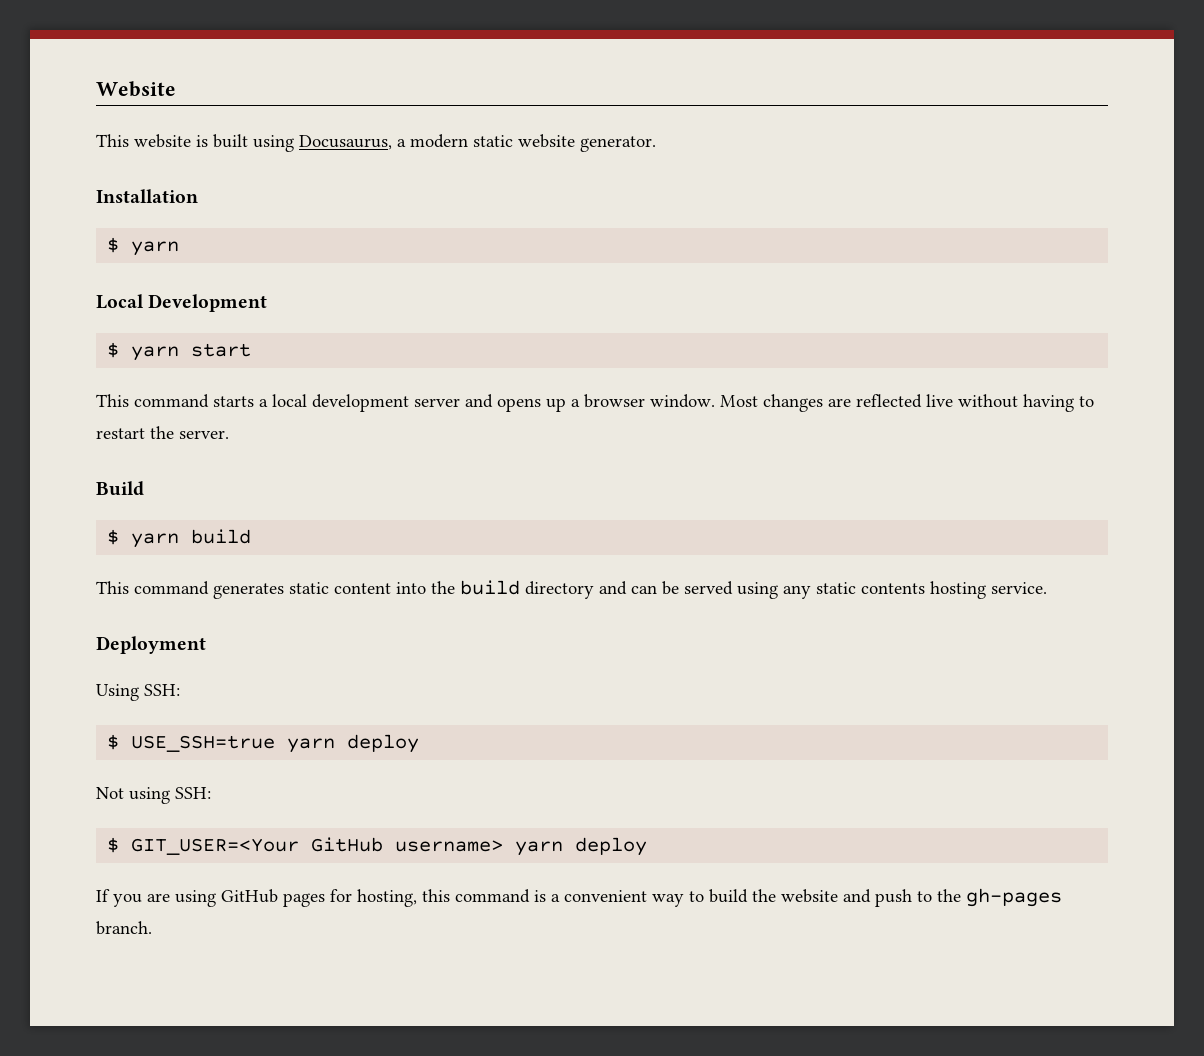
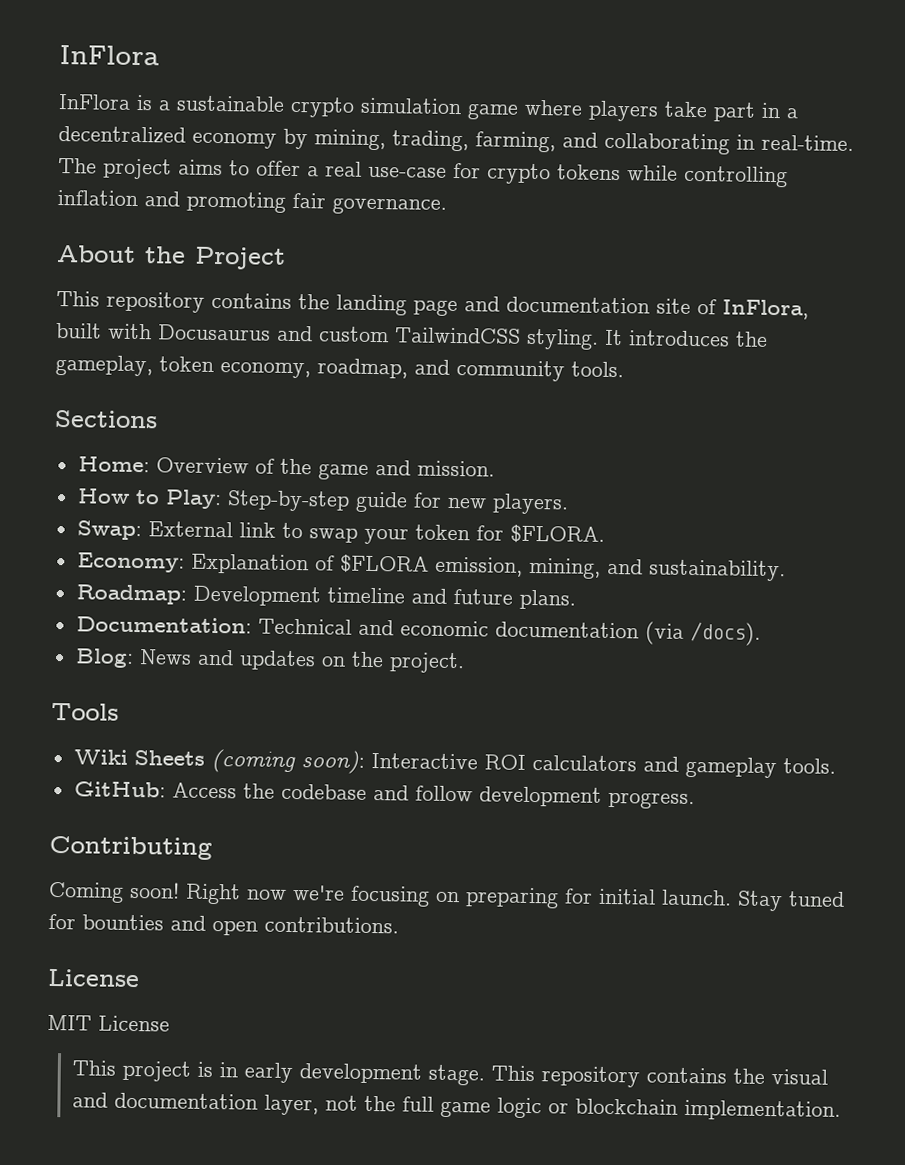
[96,81,176,97] [96,134,656,152] [96,189,198,203] [107,237,180,256] [96,294,268,312] [107,342,252,361] [96,394,1094,412] [96,426,229,439] [96,481,144,496] [107,529,252,548] [96,580,1047,599] [96,636,206,654] [96,684,180,701] [107,734,420,753] [96,787,211,804] [107,837,648,856] [96,888,1062,907] [96,921,152,935] Website // This website is built using Docusaurus, a modern static website generator. // Installation // $ yarn // Local Development // $ yarn start // This command starts a local development server and opens up a browser window. Most changes are reflected live without having to restart the server. // Build // $ yarn build // This command generates static content into the build directory and can be served using any static contents hosting service. // Deployment // Using SSH: // $ USE_SSH=true yarn deploy // Not using SSH: // $ GIT_USER=<Your GitHub username> yarn deploy // If you are using GitHub pages for hosting, this command is a convenient way to build the website and push to the gh-pages branch. -> [59,45,160,66] [58,94,798,122] [58,126,854,155] [58,158,788,188] [57,190,447,215] [56,245,286,270] [56,291,809,320] [56,322,768,350] [55,354,624,382] [54,409,158,429] [77,456,495,480] [76,488,569,515] [76,520,605,545] [76,552,786,582] [75,584,576,610] [75,616,761,646] [74,648,465,674] [51,702,119,721] [73,748,836,779] [73,781,695,810] [49,835,212,860] [48,881,845,912] [48,913,399,936] [47,968,140,988] [47,1014,170,1032] [72,1060,829,1088] [72,1092,842,1121] InFlora // InFlora is a sustainable crypto simulation game where players take part in a decentralized economy by mining, trading, farming, and collaborating in real-time. The project aims to offer a real use-case for crypto tokens while controlling inflation and promoting fair governance. // About the Project // This repository contains the landing page and documentation site of InFlora, built with Docusaurus and custom TailwindCSS styling. It introduces the gameplay, token economy, roadmap, and community tools. // Sections // Home: Overview of the game and mission. // How to Play: Step-by-step guide for new players. // Swap: External link to swap your token for $FLORA. // Economy: Explanation of $FLORA emission, mining, and sustainability. // Roadmap: Development timeline and future plans. // Documentation: Technical and economic documentation (via /docs). // Blog: News and updates on the project. // Tools // Wiki Sheets (coming soon): Interactive ROI calculators and gameplay tools. // GitHub: Access the codebase and follow development progress. // Contributing // Coming soon! Right now we're focusing on preparing for initial launch. Stay tuned for bounties and open contributions. // License // MIT License // This project is in early development stage. This repository contains the visual and documentation layer, not the full game logic or blockchain implementation.

